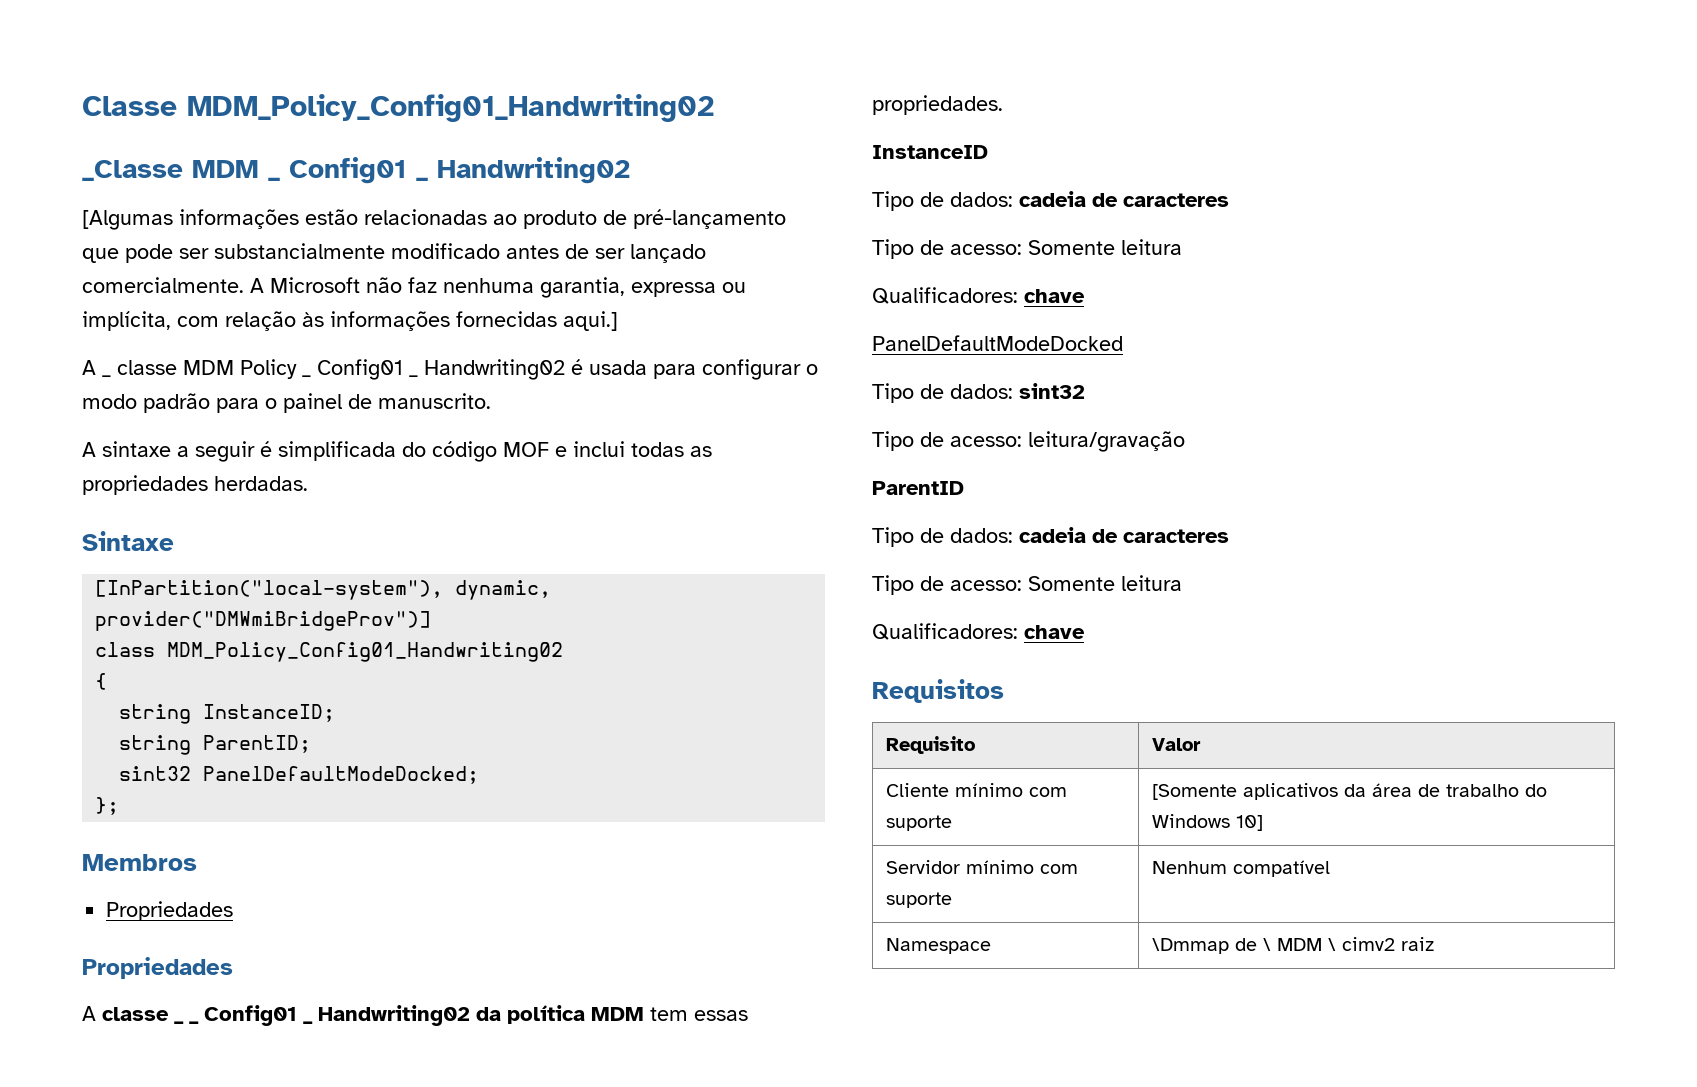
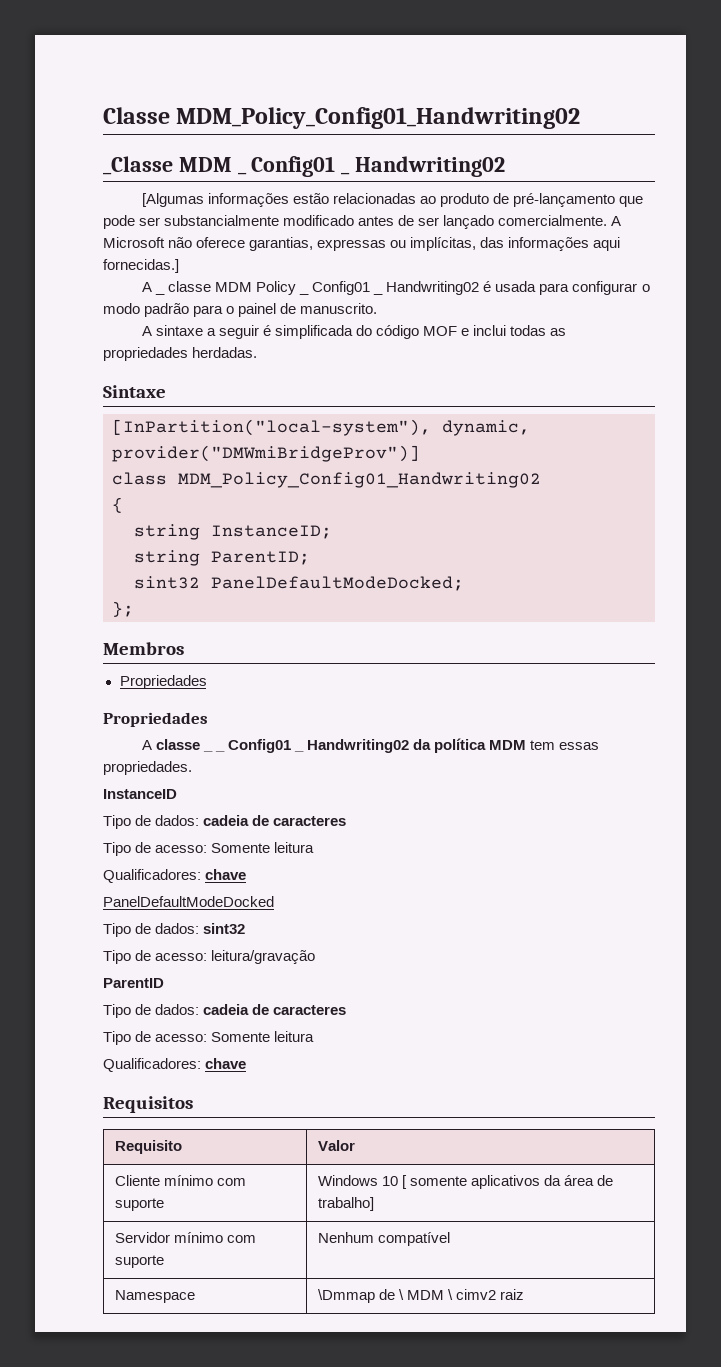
[408,277,746,298] [82,311,618,331] faz nenhuma garantia, expressa ou implícita, com relação às informações fornecidas aqui.] -> [196,237,621,251] [103,259,179,273] oferece garantias, expressas ou implícitas, das informações aqui fornecidas.]
[1151,783,1547,800] [1151,814,1263,831] [Somente aplicativos da área de trabalho do Windows 10] -> [317,1175,613,1189] [317,1197,374,1211] Windows 10 [ somente aplicativos da área de trabalho]

